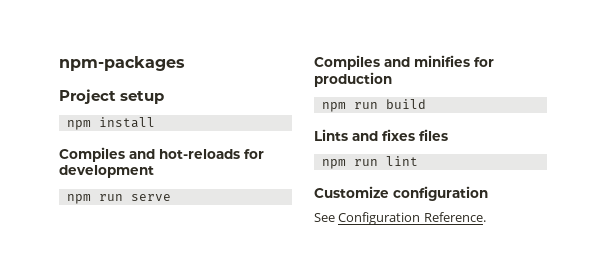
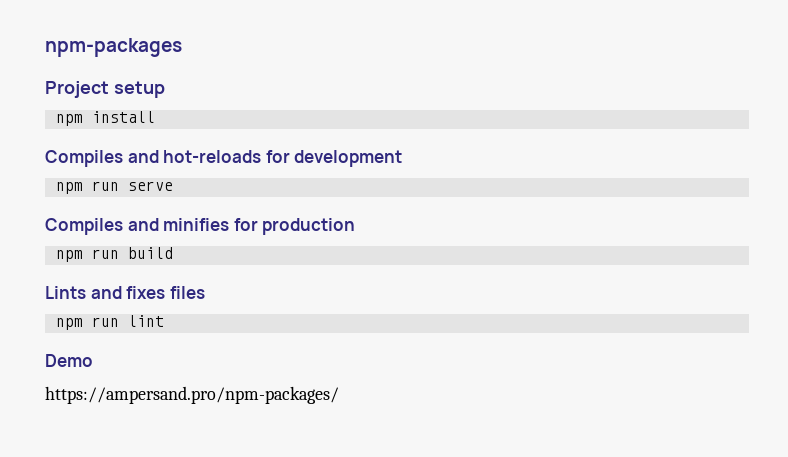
[314,186,488,201] [314,212,486,225] Customize configuration // See Configuration Reference. -> [45,354,93,367] [45,386,339,404] Demo // https://ampersand.pro/npm-packages/

